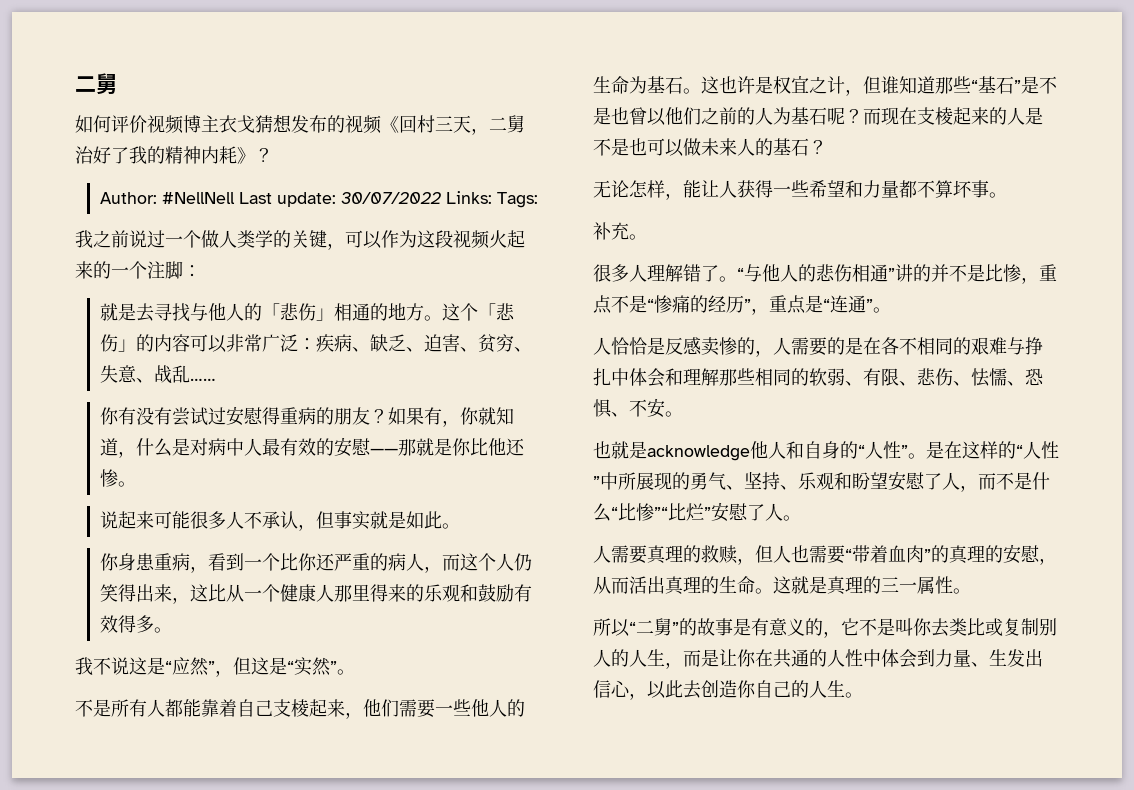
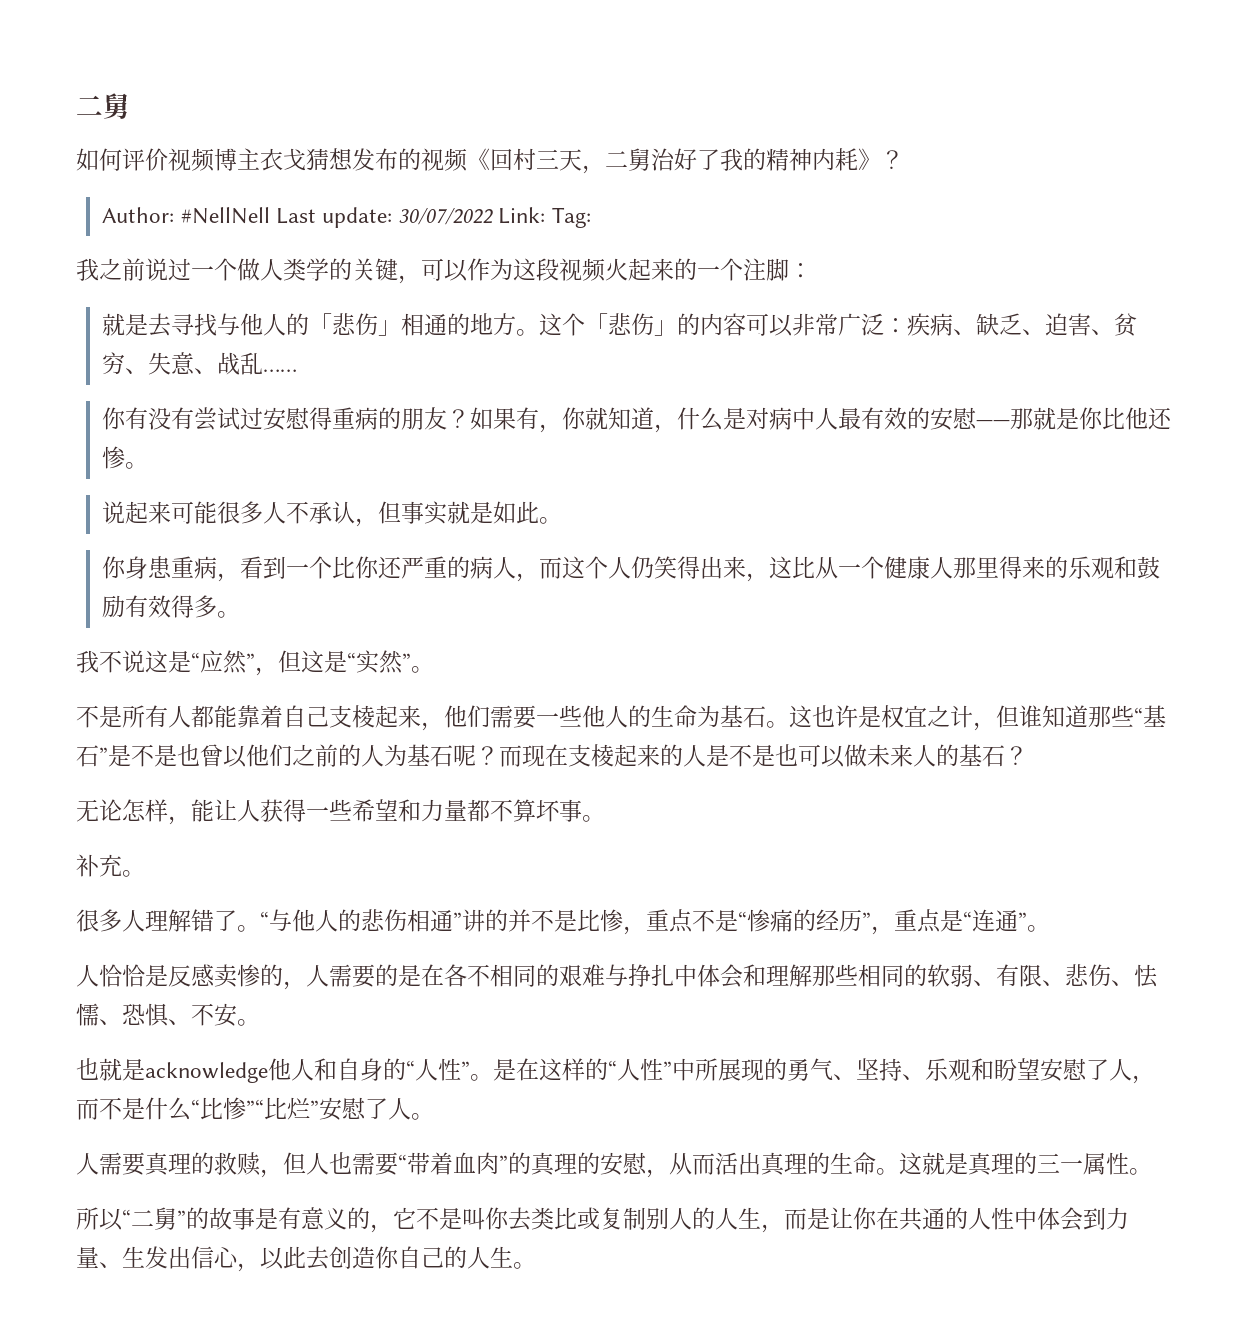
[445,191,538,208] Links: Tags: -> [498,207,591,228] Link: Tag:

